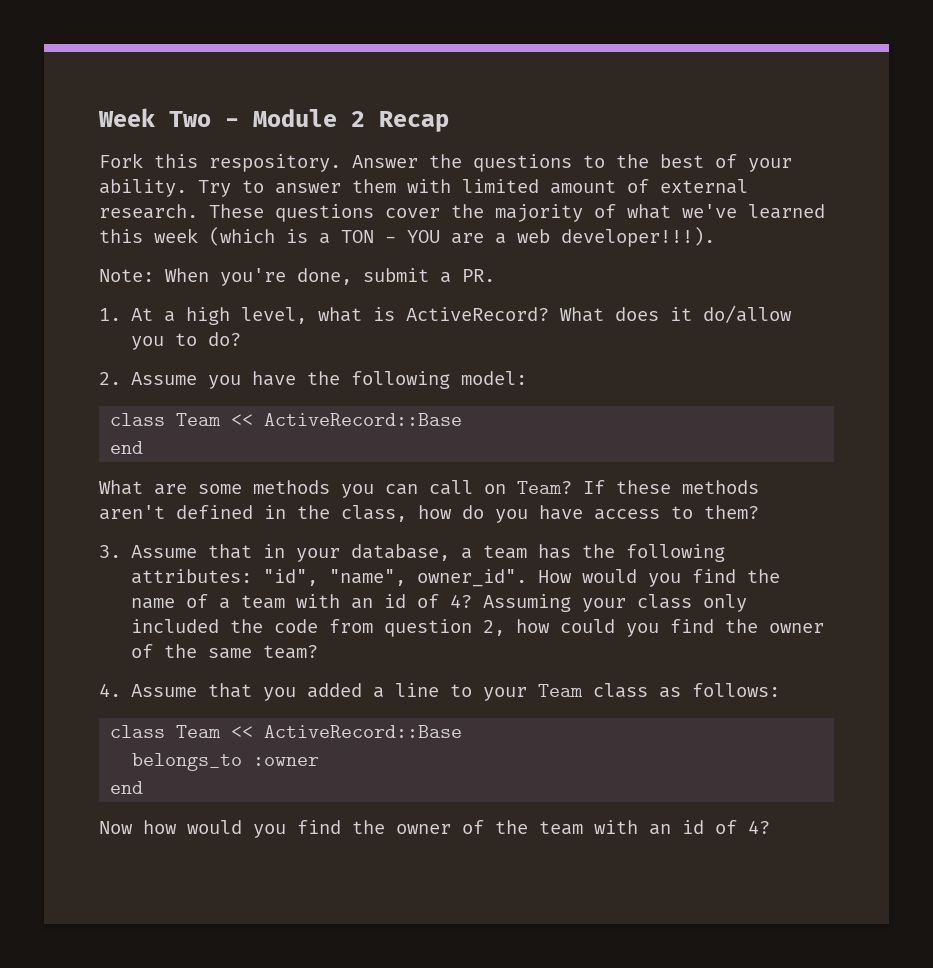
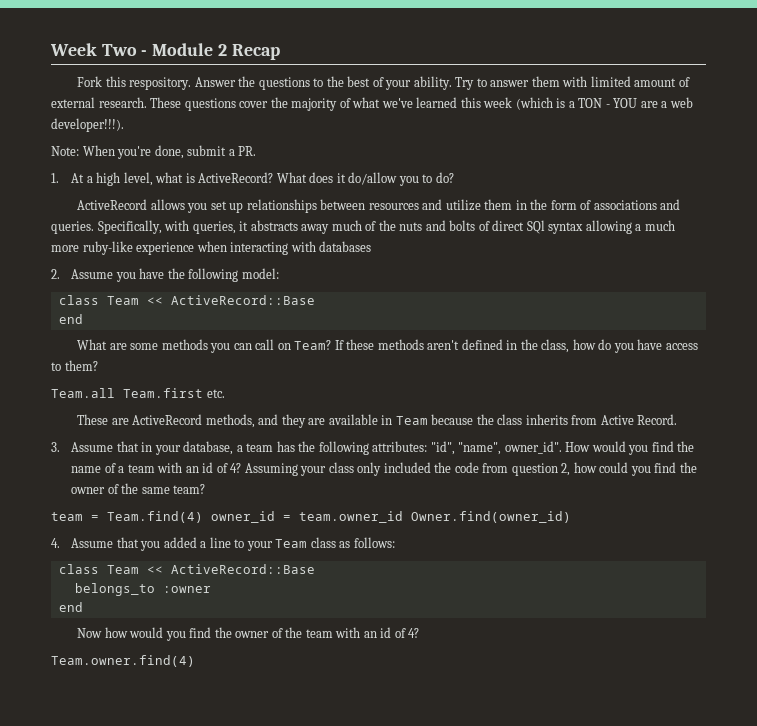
(242, 339) none -> [77,199,681,213] [51,220,675,234] [51,241,372,255] // ActiveRecord allows you set up relationships between resources and utilize them in the form of associations and queries. Specifically, with queries, it abstracts away much of the nuts and bolts of direct SQl syntax allowing a much more ruby-like experience when interacting with databases
(759, 512) none -> [51,388,225,398] [77,414,678,428] // Team.all Team.first etc. // These are ActiveRecord methods, and they are available in Team because the class inherits from Active Record.
(319, 652) none -> [51,511,571,523] // team = Team.find(4) owner_id = team.owner_id Owner.find(owner_id)
(770, 827) none -> [51,655,195,667] // Team.owner.find(4)

